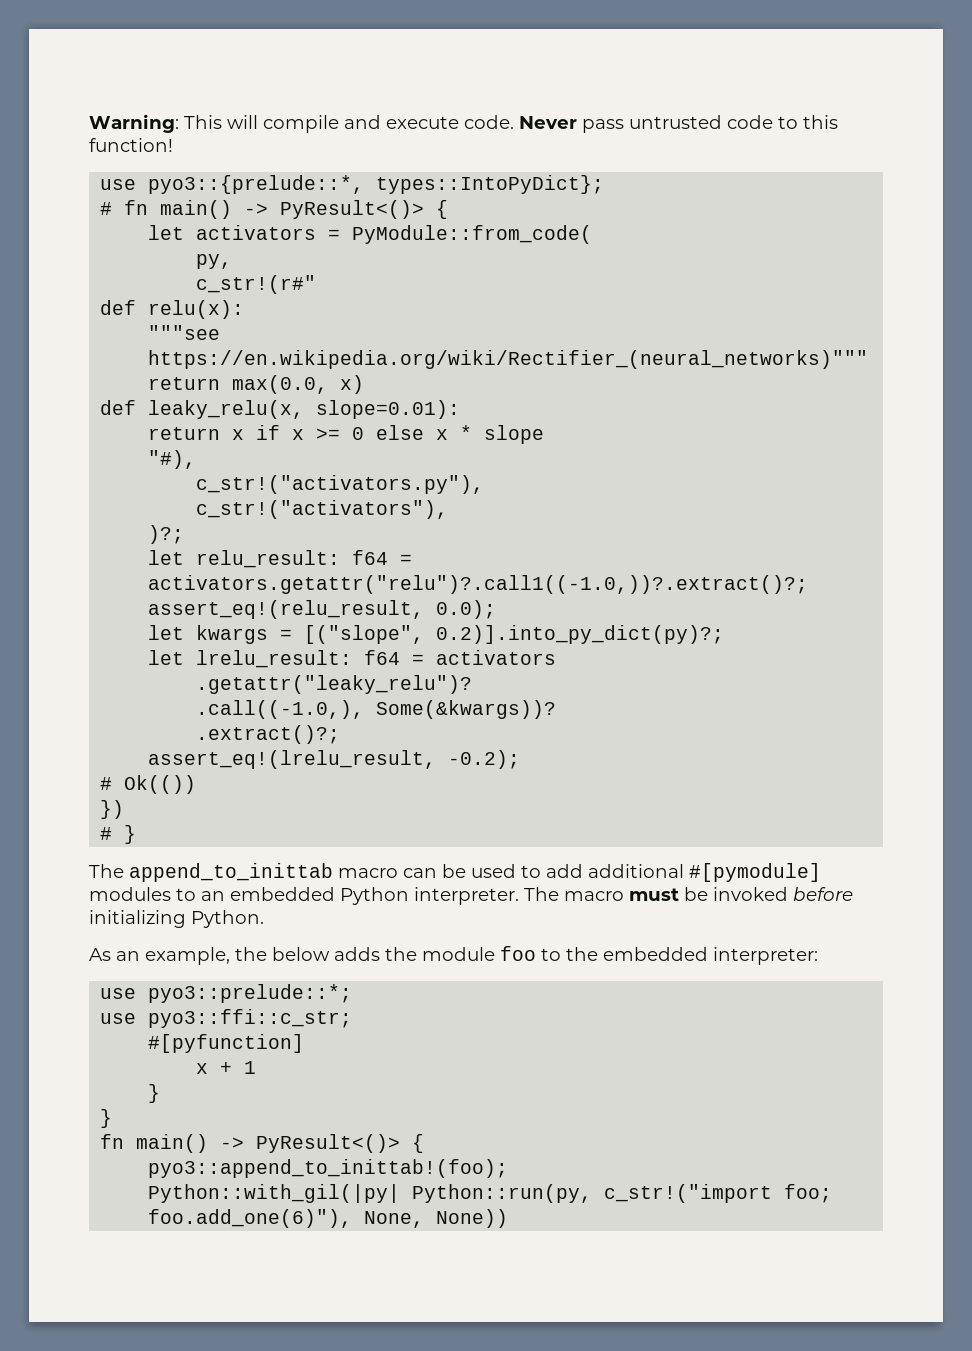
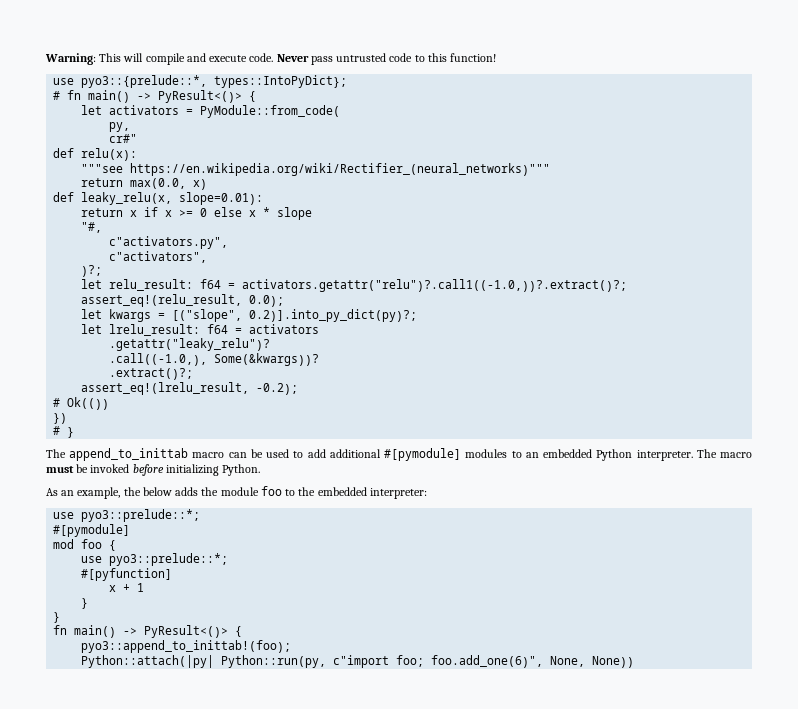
[196,275,317,294] c_str!(r#" -> [109,134,138,143] cr#"
[148,450,197,469] [196,475,485,494] [196,500,449,519] "#), // c_str!("activators.py"), // c_str!("activators"), -> [81,222,103,233] [109,236,229,249] [109,251,208,263] "#, // c"activators.py", // c"activators",
[100,1009,353,1028] // use pyo3::ffi::c_str; -> [53,524,131,537] [53,539,117,551] [81,553,229,566] // #[pymodule] // mod foo { // use pyo3::prelude::*;
[148,1184,833,1203] [148,1209,353,1228] Python::with_gil(|py| Python::run(py, c_str!("import foo; foo.add_one(6)"), -> [81,655,544,668] Python::attach(|py| Python::run(py, c"import foo; foo.add_one(6)",

